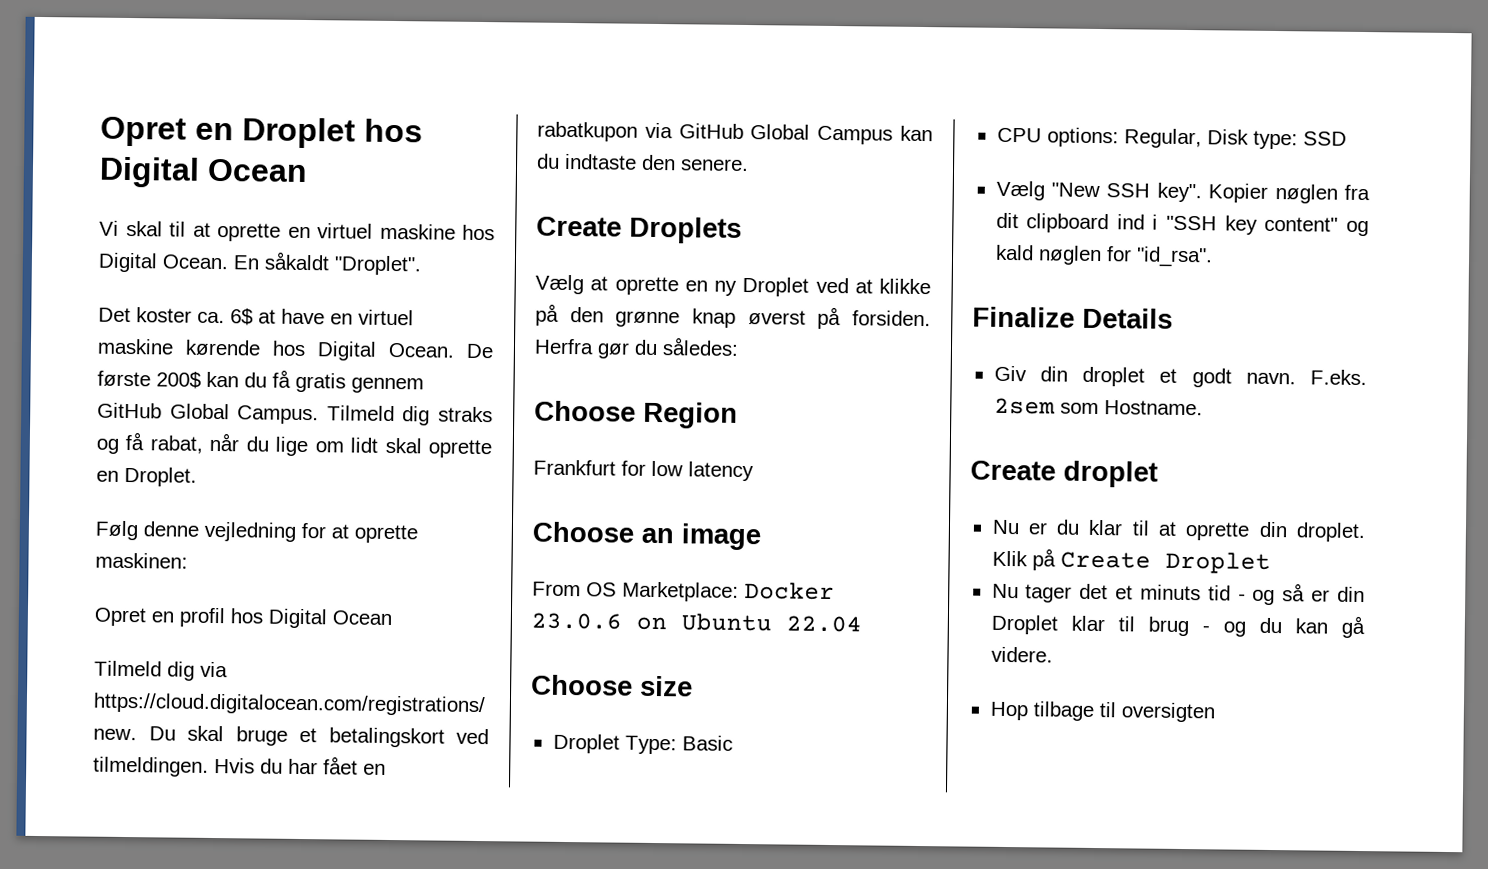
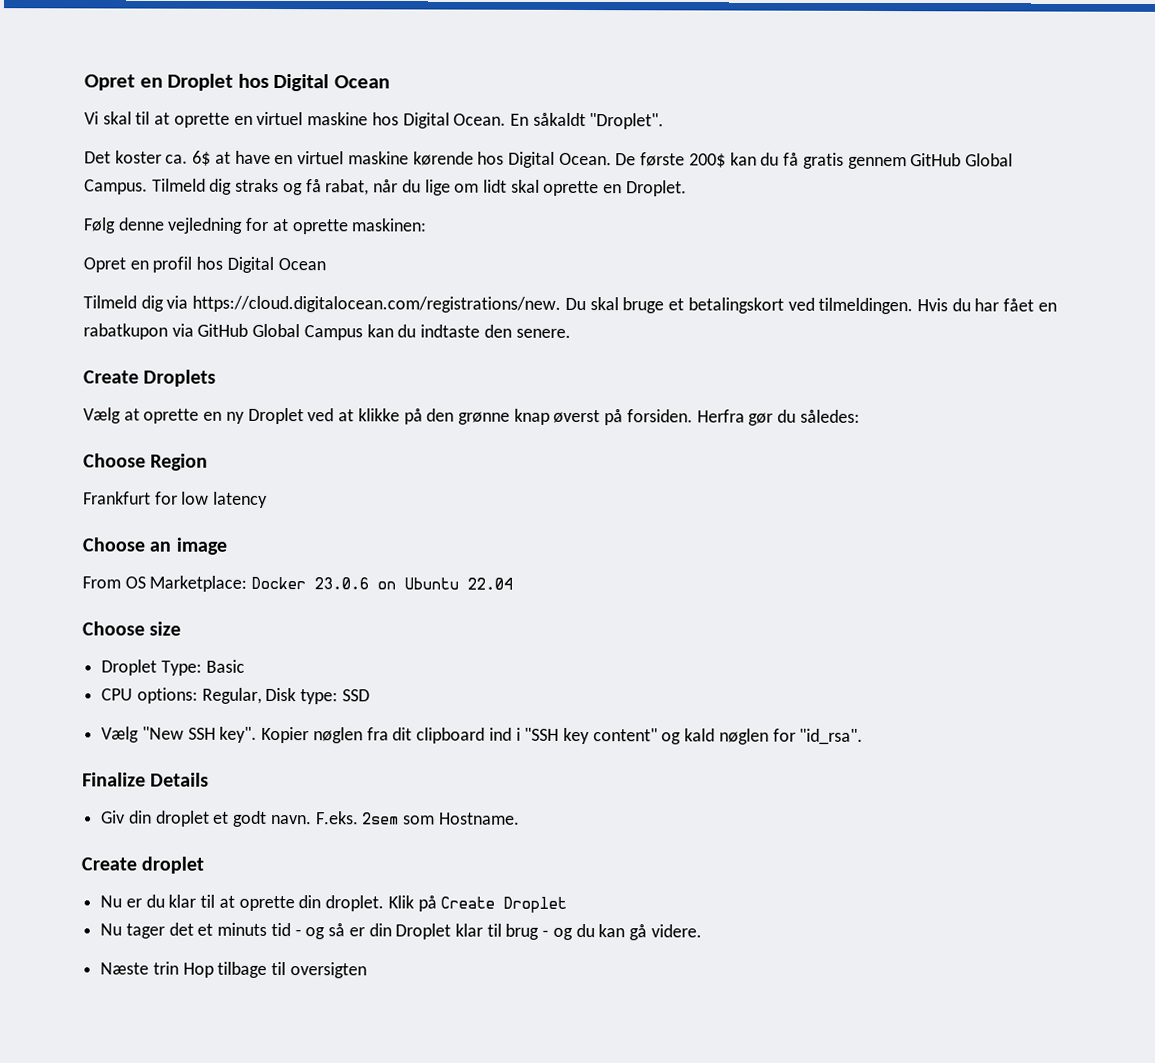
(1053, 654) none -> [100,961,179,975] Næste trin

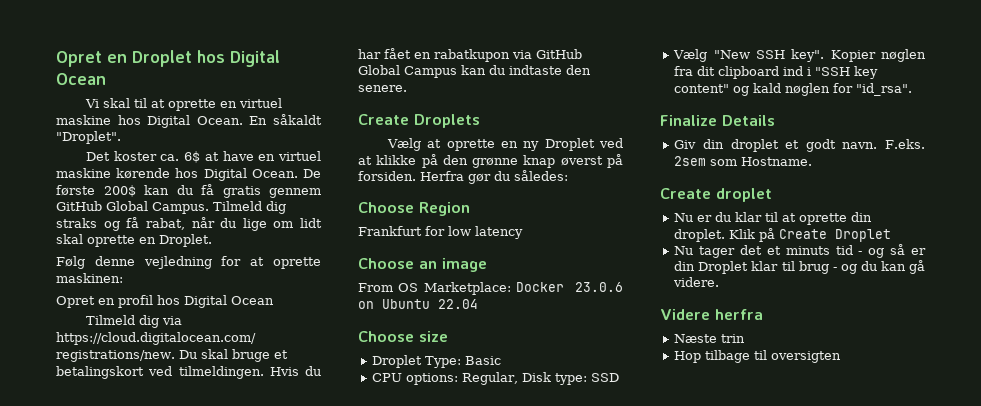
(702, 931) none -> [660,309,763,320] // Videre herfra
(179, 968) none -> (746, 338) //

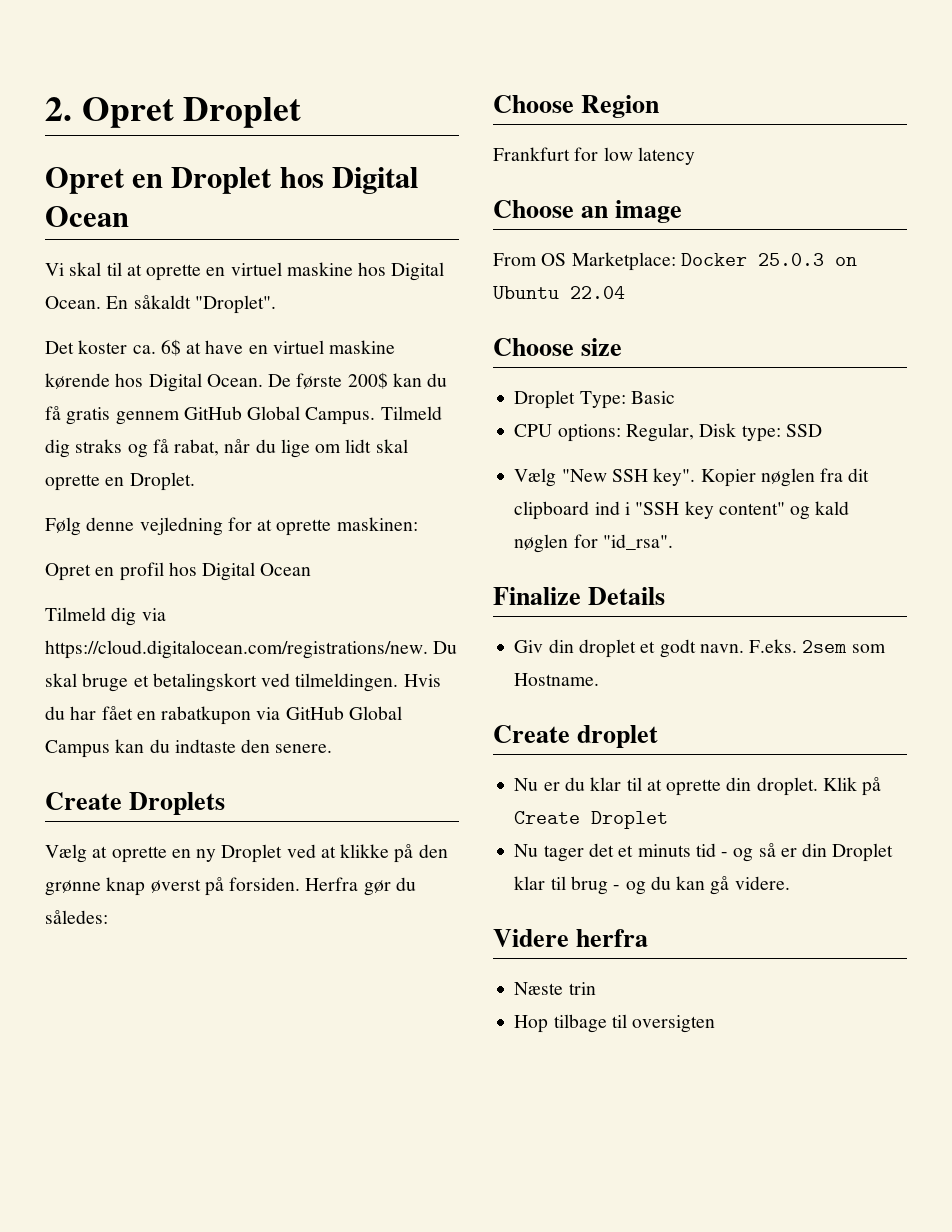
(56, 59) none -> [45,97,302,128] 2. Opret Droplet //
[575,282,623,292] 23.0.6 -> [757,253,824,266] 25.0.3

